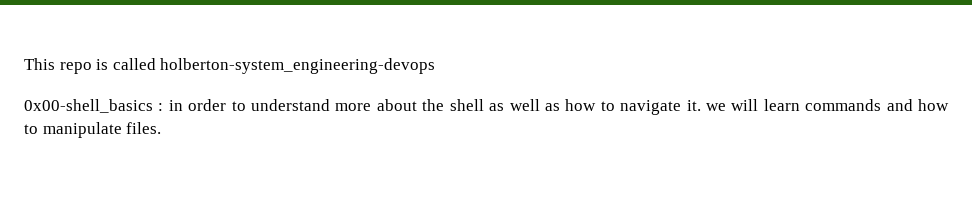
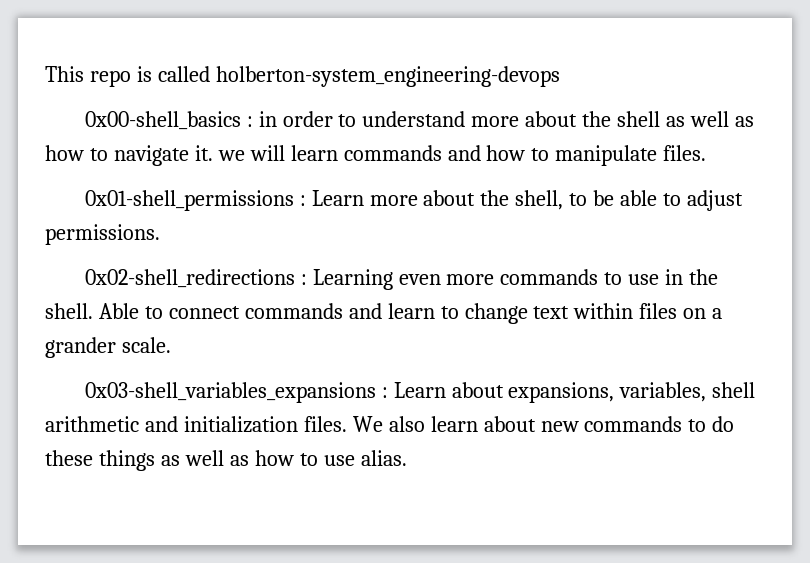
(162, 128) none -> [84,190,744,211] [45,224,160,245] [84,269,719,290] [45,303,723,324] [45,337,171,358] [84,382,756,403] [45,416,735,433] [45,450,407,471] // 0x01-shell_permissions : Learn more about the shell, to be able to adjust permissions. // 0x02-shell_redirections : Learning even more commands to use in the shell. Able to connect commands and learn to change text within files on a grander scale. // 0x03-shell_variables_expansions : Learn about expansions, variables, shell arithmetic and initialization files. We also learn about new commands to do these things as well as how to use alias.

